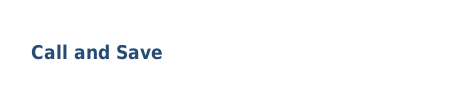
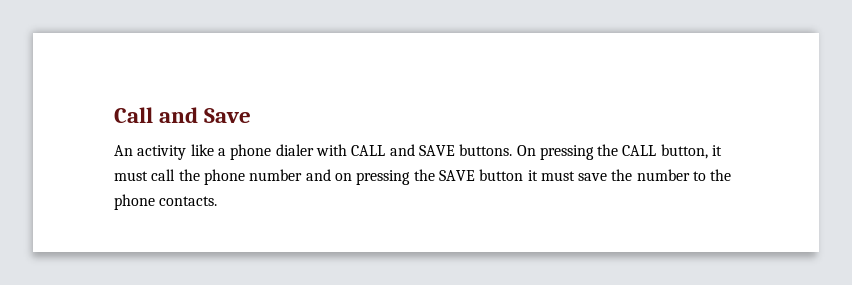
(163, 52) none -> [114,144,723,160] [114,169,732,185] [114,194,218,210] // An activity like a phone dialer with CALL and SAVE buttons. On pressing the CALL button, it must call the phone number and on pressing the SAVE button it must save the number to the phone contacts.

